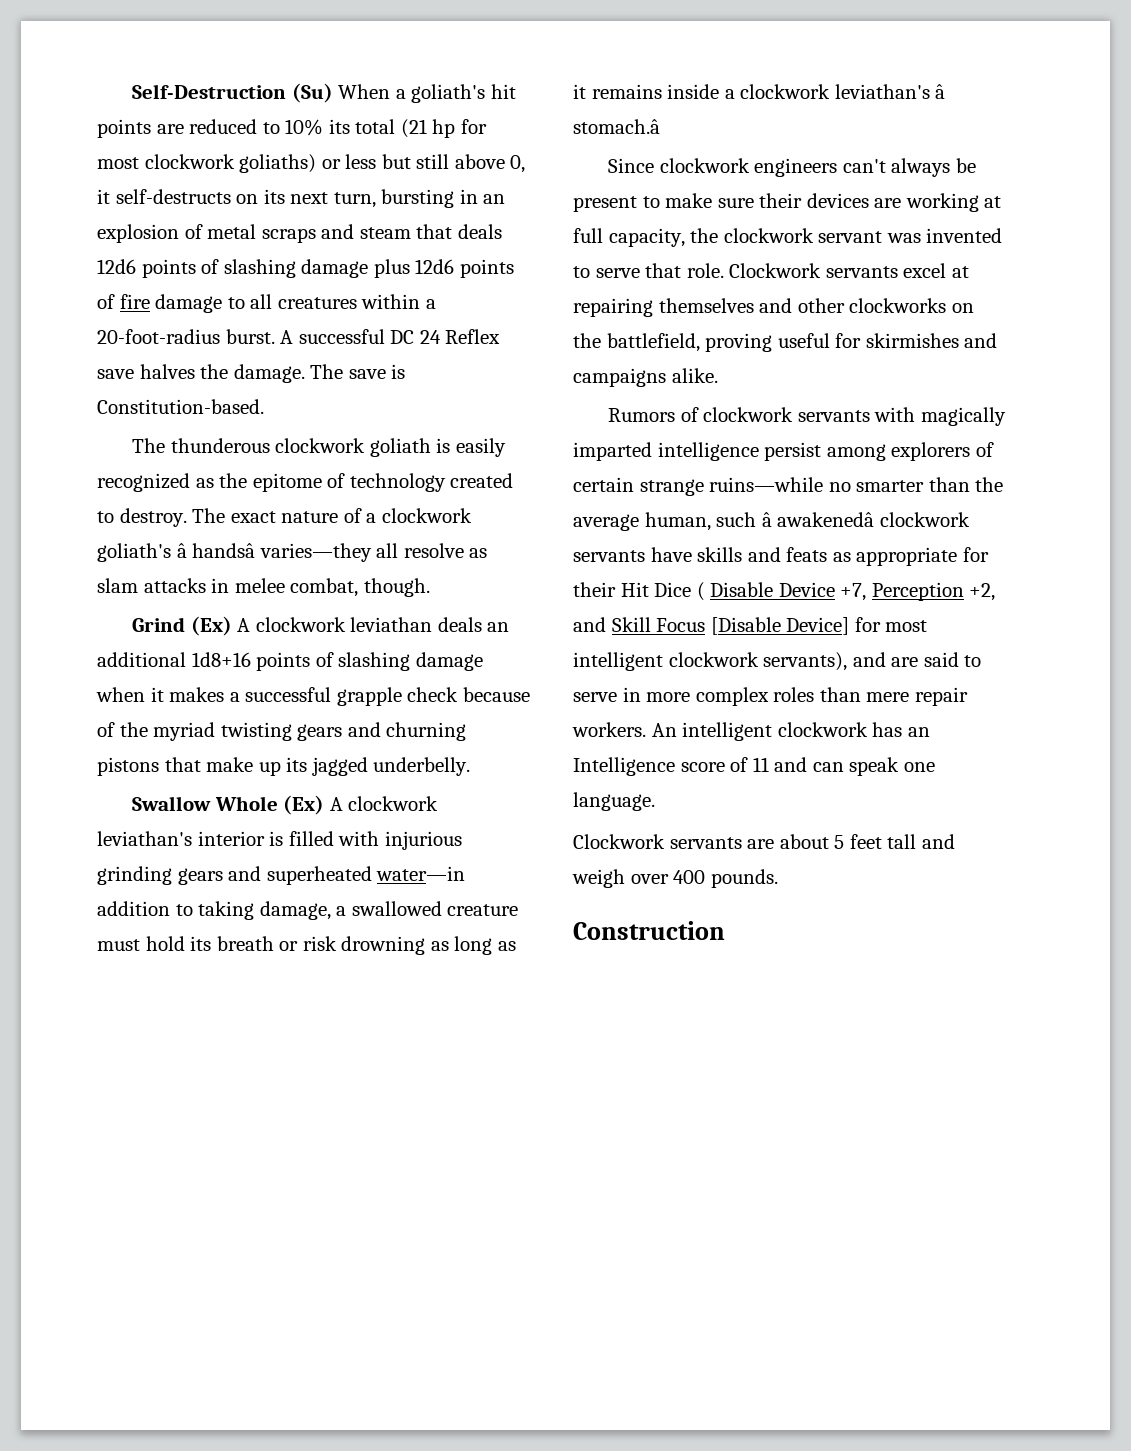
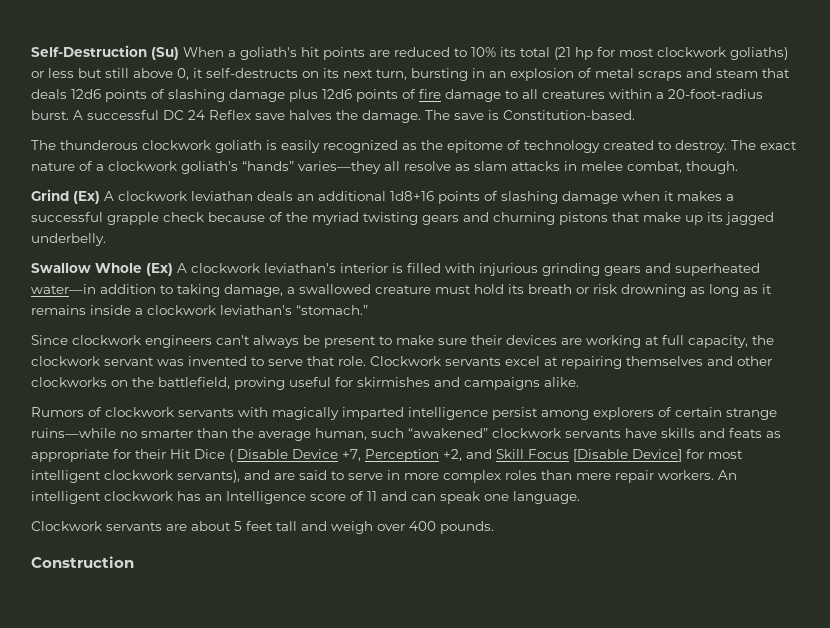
[176,543,256,558] â handsâ -> [242,161,294,171] “hands”
[935,84,946,99] [573,119,660,134] â stomach.â -> [296,305,368,315] “stomach.”
[761,512,875,527] â awakenedâ -> [408,428,488,438] “awakened”

